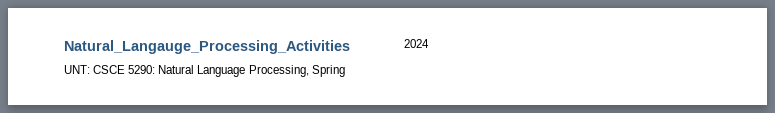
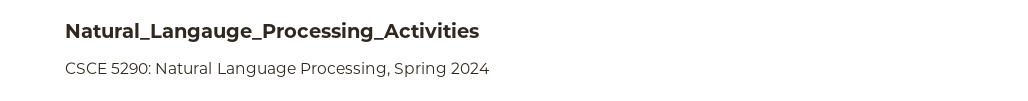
[64,65,90,74] UNT: -> (479, 32) none

